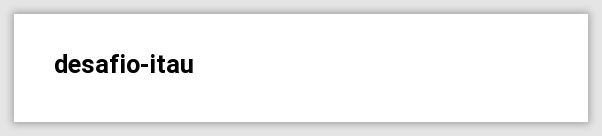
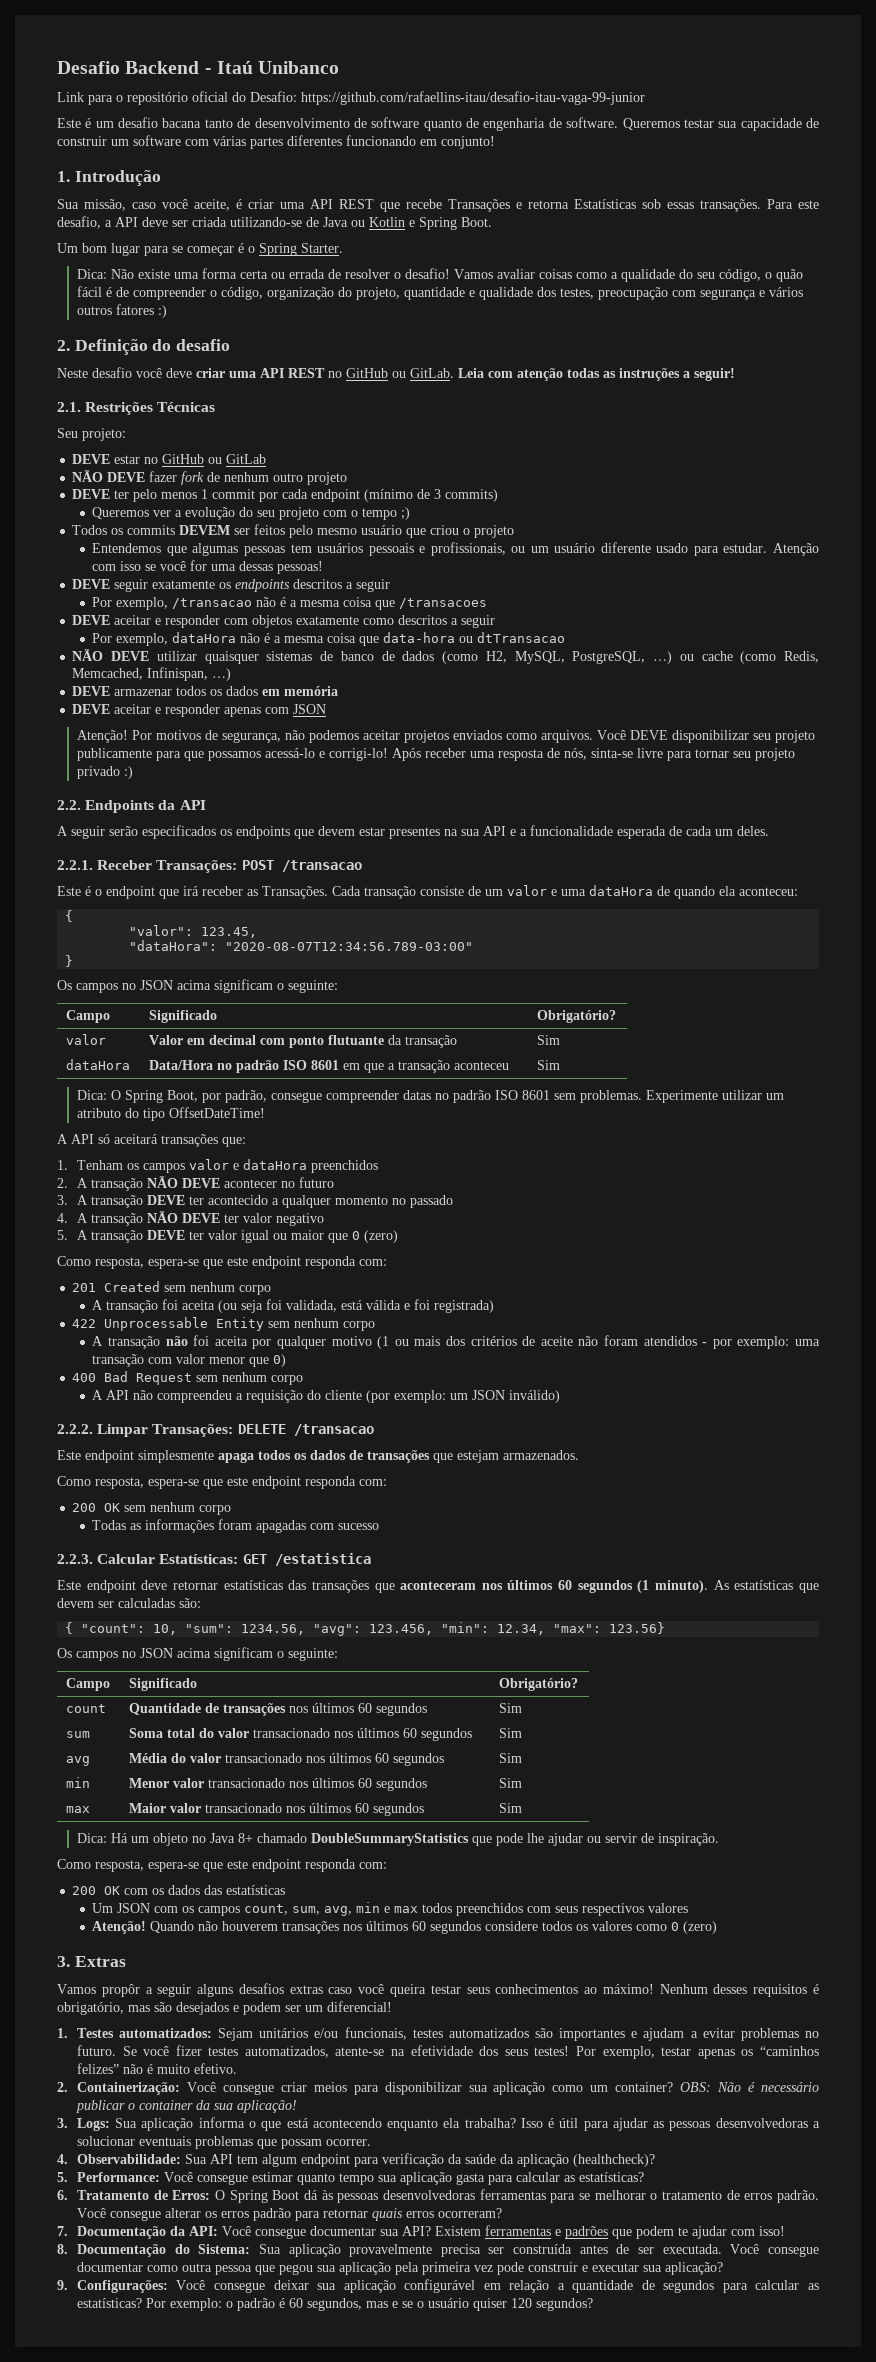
[54,54,194,73] desafio-itau -> [57,61,340,74] [57,91,645,105] [57,117,819,131] [57,135,495,149] [57,170,161,186] [57,199,819,212] [57,216,492,230] [57,243,343,256] [76,268,803,282] [76,286,803,300] [76,304,167,318] [57,339,231,355] [57,367,735,381] [57,402,216,415] [57,428,126,441] [72,454,267,464] [72,470,348,485] [72,489,499,502] [92,507,411,520] [72,524,515,538] [92,542,819,556] [92,560,324,574] [72,579,391,592] [92,597,488,610] [72,615,496,628] [92,632,566,646] [72,649,820,664] [72,667,232,681] [72,686,339,696] [72,704,327,717] [76,730,815,743] [76,748,795,761] [76,766,133,779] [57,800,206,813] [57,825,769,839] [57,860,362,873] [57,885,798,899] [65,910,74,922] [129,925,258,938] [129,940,474,951] [65,955,74,967] [57,979,338,993] [66,1010,111,1023] [149,1010,218,1023] [537,1010,617,1023] [66,1034,107,1045] [149,1035,458,1048] [537,1035,561,1045] [66,1059,131,1070] [149,1060,510,1073] [537,1060,561,1070] [76,1090,784,1103] [76,1107,265,1121] [57,1134,246,1147] [57,1159,378,1173] [57,1176,334,1191] [57,1195,453,1208] [57,1211,324,1226] [57,1230,398,1243] [57,1256,387,1269] [72,1281,272,1295] [92,1299,495,1313] [72,1317,376,1331] [92,1335,821,1349] [92,1354,287,1367] [72,1371,304,1385] [92,1390,561,1403] [57,1424,374,1437] [57,1450,579,1463] [57,1476,387,1489] [72,1502,232,1515] [92,1519,380,1533] [57,1553,371,1566] [57,1580,819,1593] [57,1598,201,1608] [65,1622,666,1636] [57,1647,338,1661] [66,1678,111,1691] [129,1678,198,1691] [499,1678,579,1691] [66,1704,107,1713] [129,1703,428,1716] [499,1703,523,1713] [66,1731,91,1738] [129,1728,473,1741] [499,1728,523,1738] [66,1756,91,1766] [129,1753,445,1766] [499,1753,523,1763] [66,1777,91,1788] [129,1778,428,1791] [499,1778,523,1788] [66,1806,91,1813] [129,1803,425,1816] [499,1803,523,1813] [76,1833,719,1846] [57,1859,387,1872] [72,1885,286,1895] [92,1902,689,1916] [92,1921,718,1934] [57,1956,126,1967] [57,1983,820,1997] [57,2001,392,2015] [57,2027,819,2041] [76,2045,819,2059] [76,2063,237,2074] [57,2082,819,2095] [75,2100,297,2113] [57,2117,820,2131] [76,2136,371,2149] [57,2153,655,2167] [57,2172,644,2185] [57,2189,820,2203] [76,2208,502,2221] [57,2225,785,2239] [57,2244,819,2257] [76,2262,723,2275] [57,2279,820,2293] [76,2298,593,2311] Desafio Backend - Itaú Unibanco // Link para o repositório oficial do Desafio: https://github.com/rafaellins-itau/desafio-itau-vaga-99-junior // Este é um desafio bacana tanto de desenvolvimento de software quanto de engenharia de software. Queremos testar sua capacidade de construir um software com várias partes diferentes funcionando em conjunto! // 1. Introdução // Sua missão, caso você aceite, é criar uma API REST que recebe Transações e retorna Estatísticas sob essas transações. Para este desafio, a API deve ser criada utilizando-se de Java ou Kotlin e Spring Boot. // Um bom lugar para se começar é o Spring Starter. // Dica: Não existe uma forma certa ou errada de resolver o desafio! Vamos avaliar coisas como a qualidade do seu código, o quão fácil é de compreender o código, organização do projeto, quantidade e qualidade dos testes, preocupação com segurança e vários outros fatores :) // 2. Definição do desafio // Neste desafio você deve criar uma API REST no GitHub ou GitLab. Leia com atenção todas as instruções a seguir! // 2.1. Restrições Técnicas // Seu projeto: // DEVE estar no GitHub ou GitLab // NÃO DEVE fazer fork de nenhum outro projeto // DEVE ter pelo menos 1 commit por cada endpoint (mínimo de 3 commits) // Queremos ver a evolução do seu projeto com o tempo ;) // Todos os commits DEVEM ser feitos pelo mesmo usuário que criou o projeto // Entendemos que algumas pessoas tem usuários pessoais e profissionais, ou um usuário diferente usado para estudar. Atenção com isso se você for uma dessas pessoas! // DEVE seguir exatamente os endpoints descritos a seguir // Por exemplo, /transacao não é a mesma coisa que /transacoes // DEVE aceitar e responder com objetos exatamente como descritos a seguir // Por exemplo, dataHora não é a mesma coisa que data-hora ou dtTransacao // NÃO DEVE utilizar quaisquer sistemas de banco de dados (como H2, MySQL, PostgreSQL, …) ou cache (como Redis, Memcached, Infinispan, …) // DEVE armazenar todos os dados em memória // DEVE aceitar e responder apenas com JSON // Atenção! Por motivos de segurança, não podemos aceitar projetos enviados como arquivos. Você DEVE disponibilizar seu projeto publicamente para que possamos acessá-lo e corrigi-lo! Após receber uma resposta de nós, sinta-se livre para tornar seu projeto privado :) // 2.2. Endpoints da API // A seguir serão especificados os endpoints que devem estar presentes na sua API e a funcionalidade esperada de cada um deles. // 2.2.1. Receber Transações: POST /transacao // Este é o endpoint que irá receber as Transações. Cada transação consiste de um valor e uma dataHora de quando ela aconteceu: // { // "valor": 123.45, // "dataHora": "2020-08-07T12:34:56.789-03:00" // } // Os campos no JSON acima significam o seguinte: // Campo | Significado | Obrigatório? // valor | Valor em decimal com ponto flutuante da transação | Sim // dataHora | Data/Hora no padrão ISO 8601 em que a transação aconteceu | Sim // Dica: O Spring Boot, por padrão, consegue compreender datas no padrão ISO 8601 sem problemas. Experimente utilizar um atributo do tipo OffsetDateTime! // A API só aceitará transações que: // 1. Tenham os campos valor e dataHora preenchidos // 2. A transação NÃO DEVE acontecer no futuro // 3. A transação DEVE ter acontecido a qualquer momento no passado // 4. A transação NÃO DEVE ter valor negativo // 5. A transação DEVE ter valor igual ou maior que 0 (zero) // Como resposta, espera-se que este endpoint responda com: // 201 Created sem nenhum corpo // A transação foi aceita (ou seja foi validada, está válida e foi registrada) // 422 Unprocessable Entity sem nenhum corpo // A transação não foi aceita por qualquer motivo (1 ou mais dos critérios de aceite não foram atendidos - por exemplo: uma transação com valor menor que 0) // 400 Bad Request sem nenhum corpo // A API não compreendeu a requisição do cliente (por exemplo: um JSON inválido) // 2.2.2. Limpar Transações: DELETE /transacao // Este endpoint simplesmente apaga todos os dados de transações que estejam armazenados. // Como resposta, espera-se que este endpoint responda com: // 200 OK sem nenhum corpo // Todas as informações foram apagadas com sucesso // 2.2.3. Calcular Estatísticas: GET /estatistica // Este endpoint deve retornar estatísticas das transações que aconteceram nos últimos 60 segundos (1 minuto). As estatísticas que devem ser calculadas são: // { "count": 10, "sum": 1234.56, "avg": 123.456, "min": 12.34, "max": 123.56} // Os campos no JSON acima significam o seguinte: // Campo | Significado | Obrigatório? // count | Quantidade de transações nos últimos 60 segundos | Sim // sum | Soma total do valor transacionado nos últimos 60 segundos | Sim // avg | Média do valor transacionado nos últimos 60 segundos | Sim // min | Menor valor transacionado nos últimos 60 segundos | Sim // max | Maior valor transacionado nos últimos 60 segundos | Sim // Dica: Há um objeto no Java 8+ chamado DoubleSummaryStatistics que pode lhe ajudar ou servir de inspiração. // Como resposta, espera-se que este endpoint responda com: // 200 OK com os dados das estatísticas // Um JSON com os campos count, sum, avg, min e max todos preenchidos com seus respectivos valores // Atenção! Quando não houverem transações nos últimos 60 segundos considere todos os valores como 0 (zero) // 3. Extras // Vamos propôr a seguir alguns desafios extras caso você queira testar seus conhecimentos ao máximo! Nenhum desses requisitos é obrigatório, mas são desejados e podem ser um diferencial! // 1. Testes automatizados: Sejam unitários e/ou funcionais, testes automatizados são importantes e ajudam a evitar problemas no futuro. Se você fizer testes automatizados, atente-se na efetividade dos seus testes! Por exemplo, testar apenas os “caminhos felizes” não é muito efetivo. // 2. Containerização: Você consegue criar meios para disponibilizar sua aplicação como um container? OBS: Não é necessário publicar o container da sua aplicação! // 3. Logs: Sua aplicação informa o que está acontecendo enquanto ela trabalha? Isso é útil para ajudar as pessoas desenvolvedoras a solucionar eventuais problemas que possam ocorrer. // 4. Observabilidade: Sua API tem algum endpoint para verificação da saúde da aplicação (healthcheck)? // 5. Performance: Você consegue estimar quanto tempo sua aplicação gasta para calcular as estatísticas? // 6. Tratamento de Erros: O Spring Boot dá às pessoas desenvolvedoras ferramentas para se melhorar o tratamento de erros padrão. Você consegue alterar os erros padrão para retornar quais erros ocorreram? // 7. Documentação da API: Você consegue documentar sua API? Existem ferramentas e padrões que podem te ajudar com isso! // 8. Documentação do Sistema: Sua aplicação provavelmente precisa ser construída antes de ser executada. Você consegue documentar como outra pessoa que pegou sua aplicação pela primeira vez pode construir e executar sua aplicação? // 9. Configurações: Você consegue deixar sua aplicação configurável em relação a quantidade de segundos para calcular as estatísticas? Por exemplo: o padrão é 60 segundos, mas e se o usuário quiser 120 segundos?

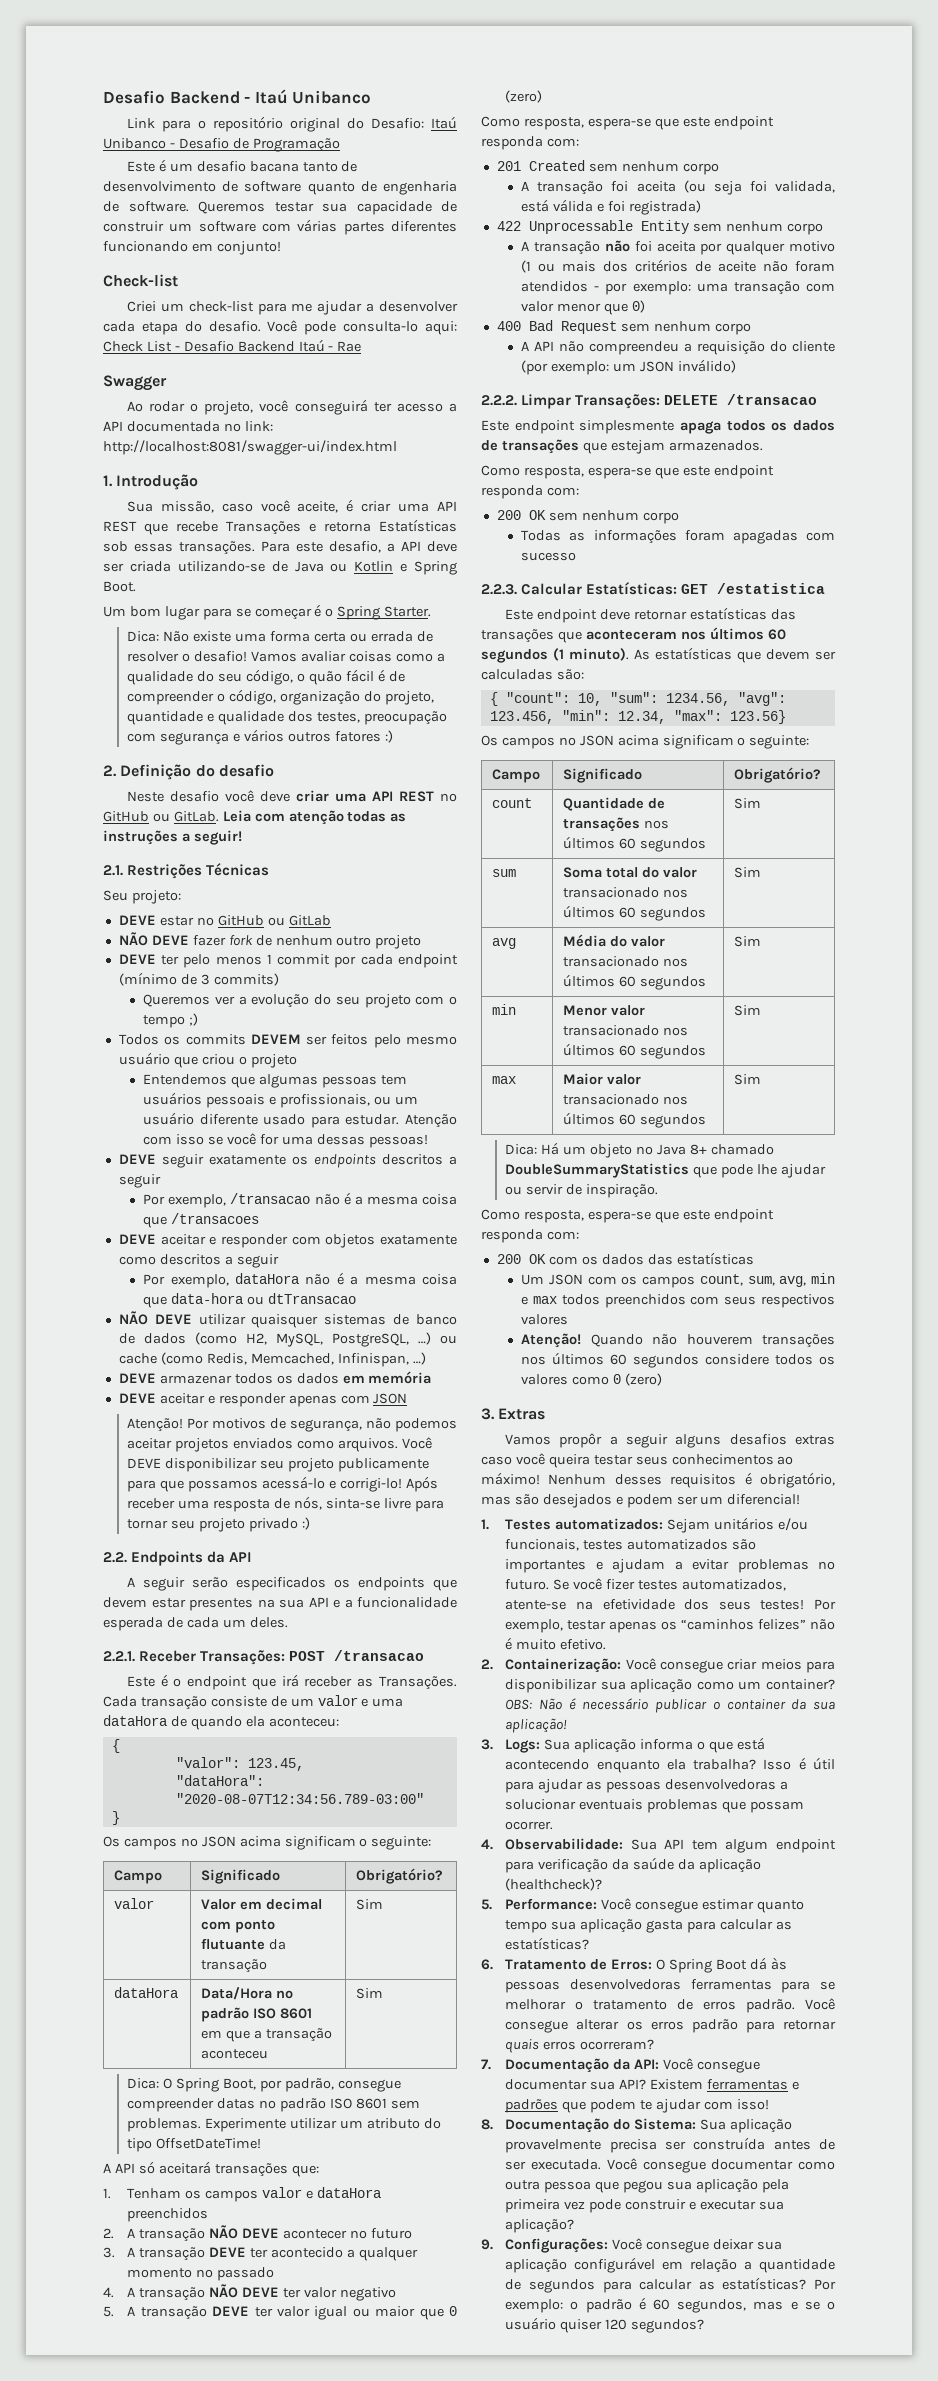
[192,91,228,102] oficial -> [289,118,340,132] original
[301,91,645,105] https://github.com/rafaellins-itau/desafio-itau-vaga-99-junior -> [431,116,457,129] [103,138,340,152] Itaú Unibanco - Desafio de Programação
(495, 142) none -> [103,274,178,287] [126,301,458,315] [103,320,457,335] [103,339,362,352] [103,375,167,391] [126,399,457,415] [103,421,273,432] [103,440,397,455] // Check-list // Criei um check-list para me ajudar a desenvolver cada etapa do desafio. Você pode consulta-lo aqui: Check List - Desafio Backend Itaú - Rae // Swagger // Ao rodar o projeto, você conseguirá ter acesso a API documentada no link: http://localhost:8081/swagger-ui/index.html

